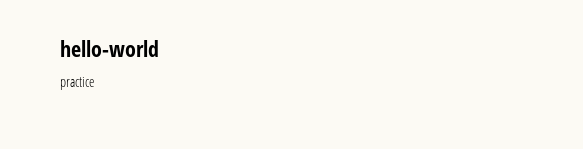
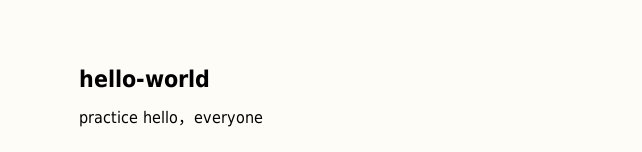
(94, 83) none -> [143,110,263,127] hello，everyone

